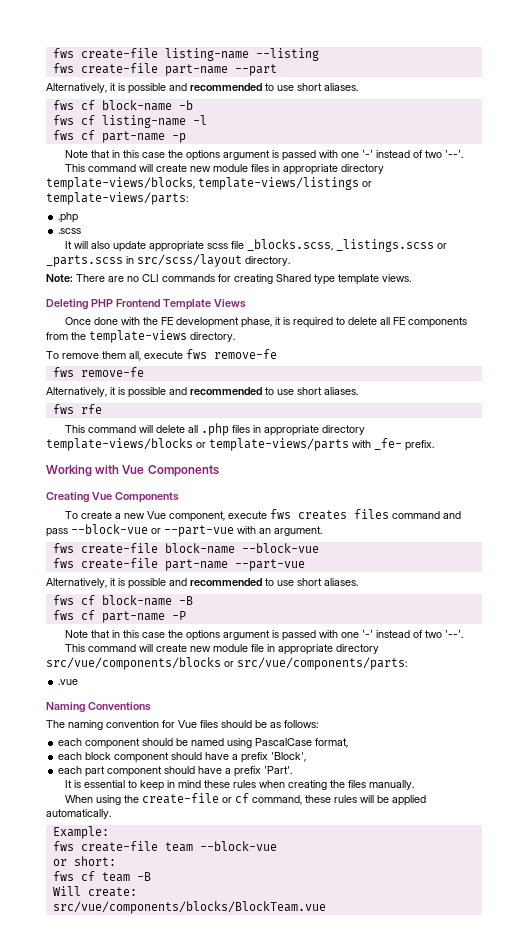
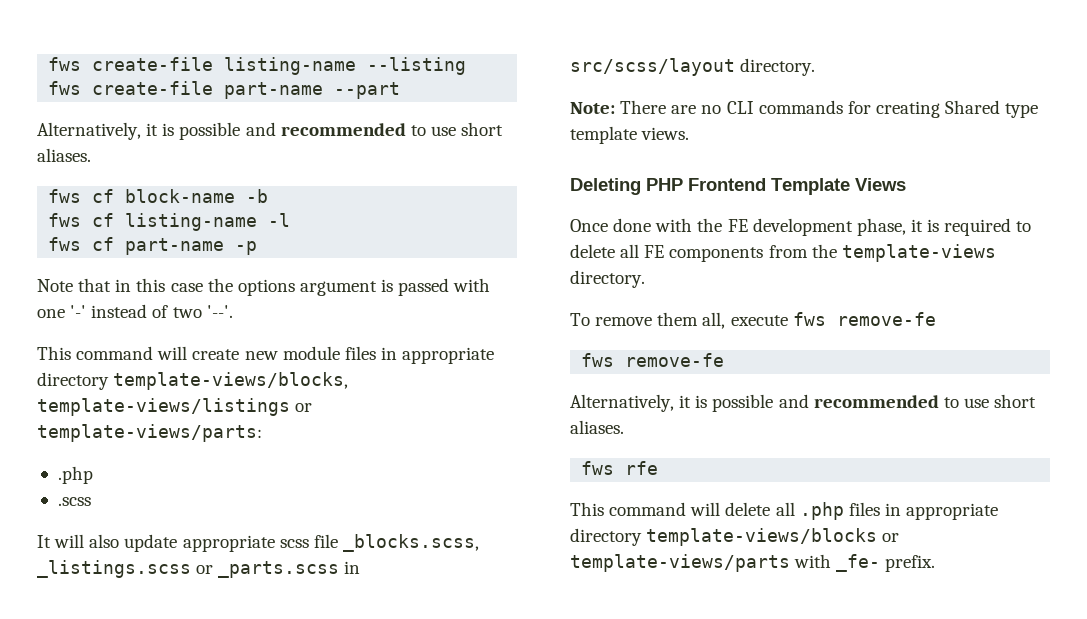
[46,465,219,477] [46,492,179,503] [64,509,461,522] [46,524,322,537] [52,543,319,554] [52,558,305,571] [46,578,358,589] [52,595,193,606] [52,610,186,623] [64,630,463,641] [64,644,379,655] [46,657,407,670] [58,679,79,685] [46,702,151,713] [46,720,318,730] [58,738,349,749] [58,752,307,763] [58,766,293,777] [64,780,414,791] [64,793,426,806] [46,809,111,819] [52,826,109,839] [52,841,277,852] [52,856,116,866] [52,871,151,882] [52,886,137,897] [52,901,326,914] // Working with Vue Components // Creating Vue Components // To create a new Vue component, execute fws creates files command and pass --block-vue or --part-vue with an argument. // fws create-file block-name --block-vue // fws create-file part-name --part-vue // Alternatively, it is possible and recommended to use short aliases. // fws cf block-name -B // fws cf part-name -P // Note that in this case the options argument is passed with one '-' instead of two '--'. // This command will create new module file in appropriate directory src/vue/components/blocks or src/vue/components/parts: // .vue // Naming Conventions // The naming convention for Vue files should be as follows: // each component should be named using PascalCase format, // each block component should have a prefix 'Block', // each part component should have a prefix 'Part'. // It is essential to keep in mind these rules when creating the files manually. // When using the create-file or cf command, these rules will be applied automatically. // Example: // fws create-file team --block-vue // or short: // fws cf team -B // Will create: // src/vue/components/blocks/BlockTeam.vue -> (936, 563) none

